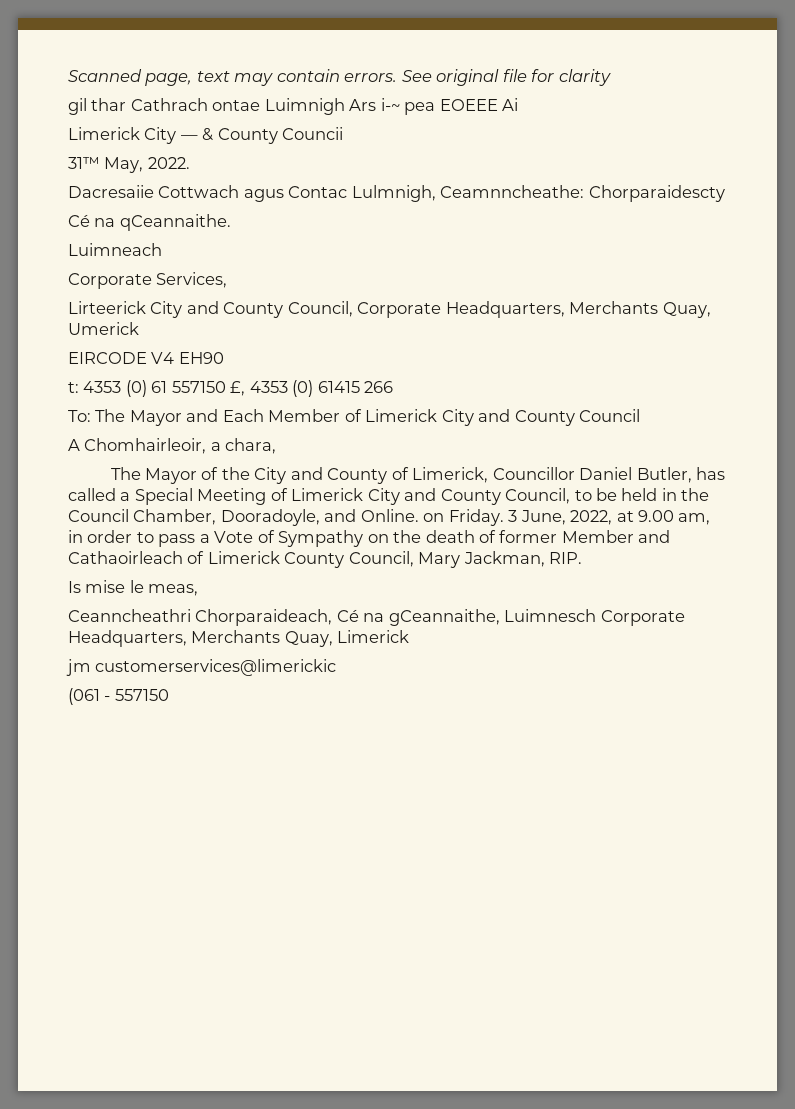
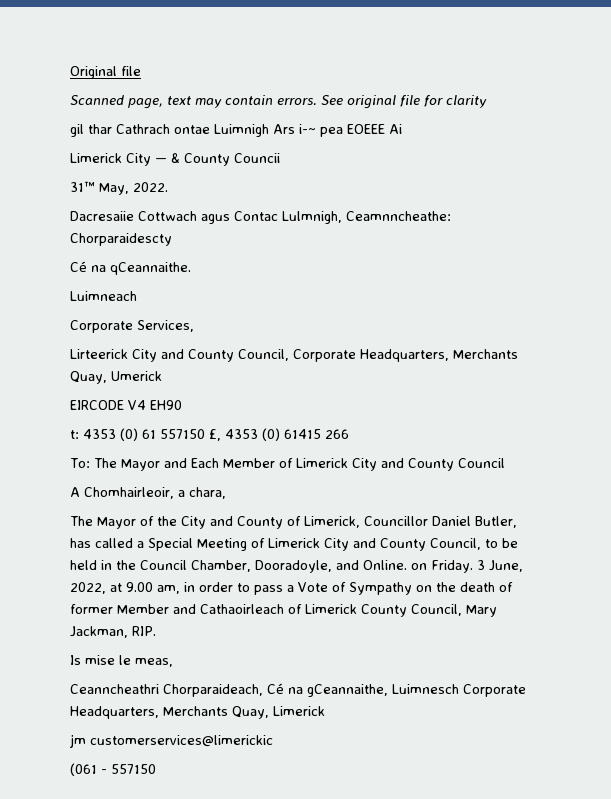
(68, 75) none -> [70,66,141,79] Original file //

